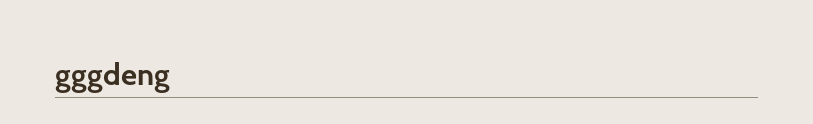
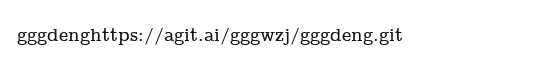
[55,62,170,93] gggdeng -> [17,27,403,45] gggdenghttps://agit.ai/gggwzj/gggdeng.git

